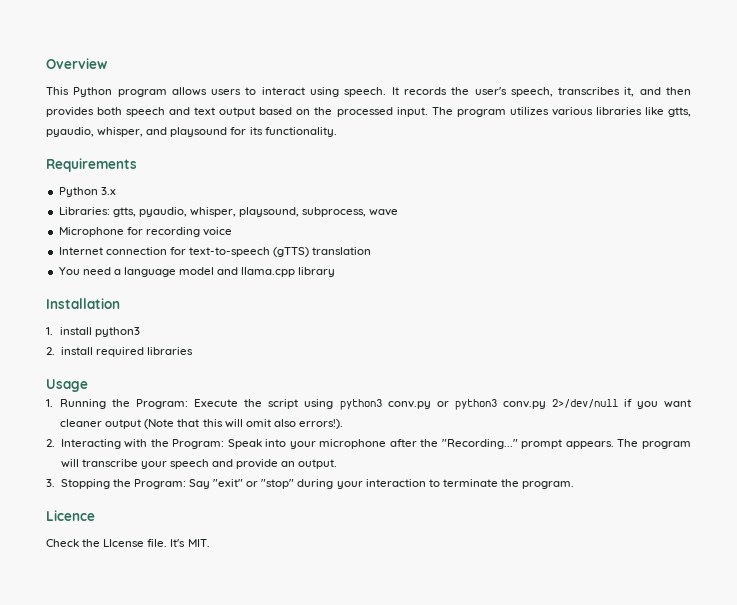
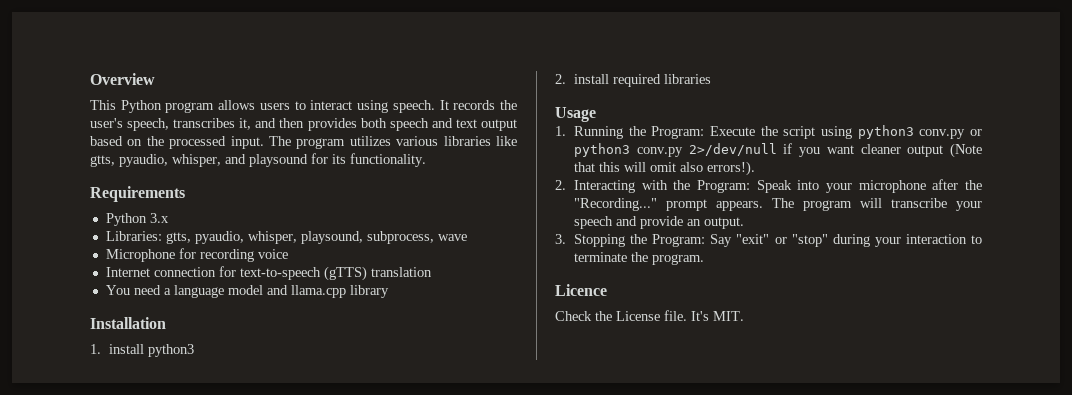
[103,539,145,547] LIcense -> [616,311,660,321] License

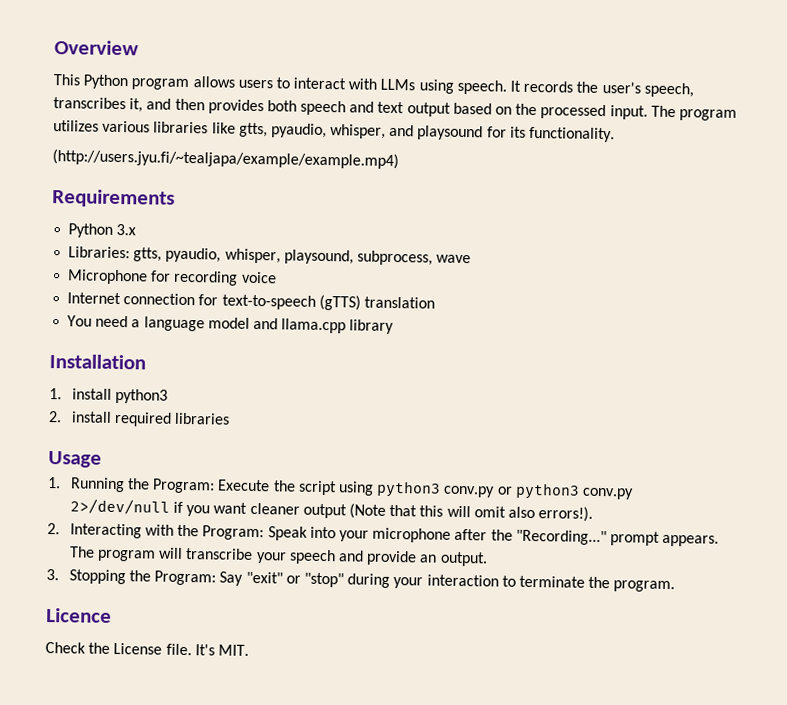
(353, 105) none -> [348,78,416,91] with LLMs
(426, 160) none -> [52,149,399,170] // (http://users.jyu.fi/~tealjapa/example/example.mp4)

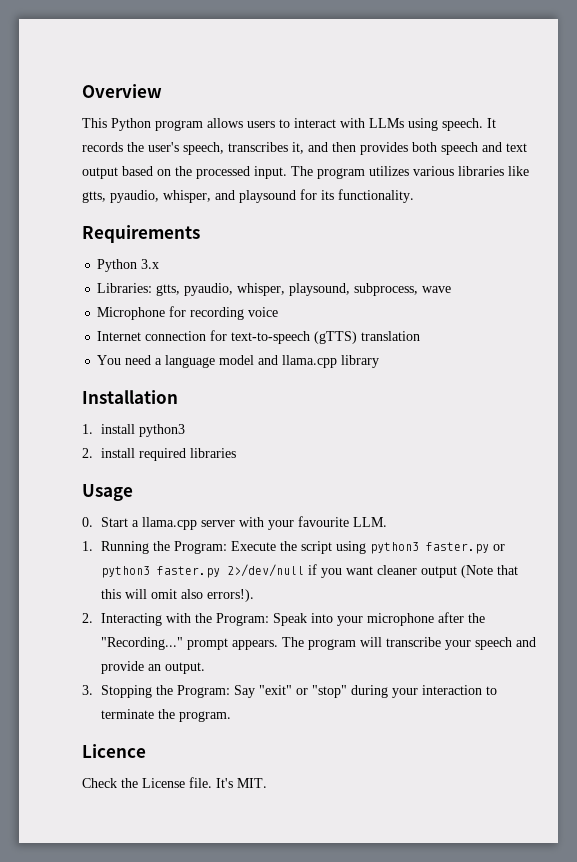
[52,149,399,170] // (http://users.jyu.fi/~tealjapa/example/example.mp4) -> (414, 196) none
(102, 459) none -> [82,516,387,530] // 0. Start a llama.cpp server with your favourite LLM.
[443,485,496,498] conv.py -> [425,542,489,554] faster.py
[581,487,634,500] conv.py -> [156,566,220,578] faster.py

